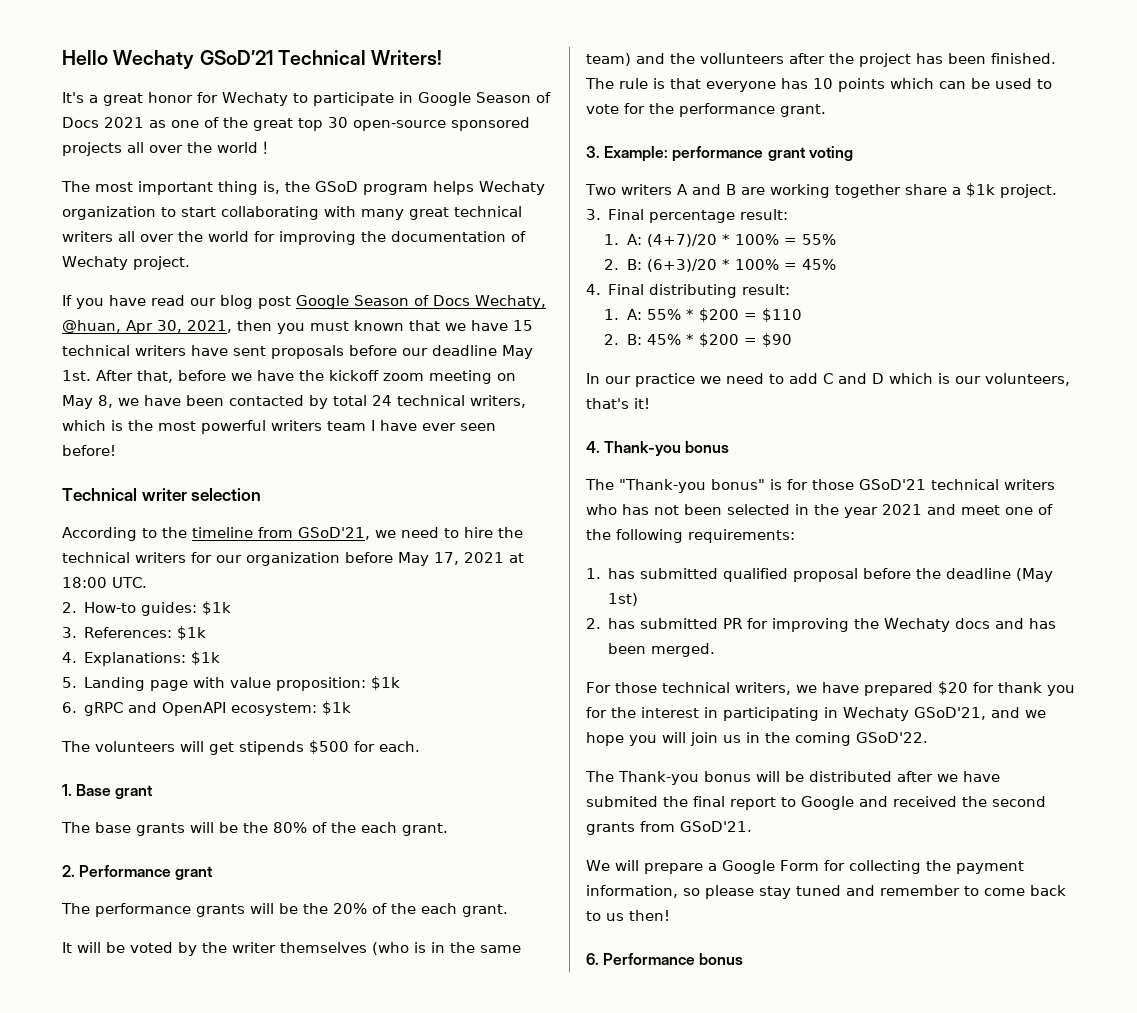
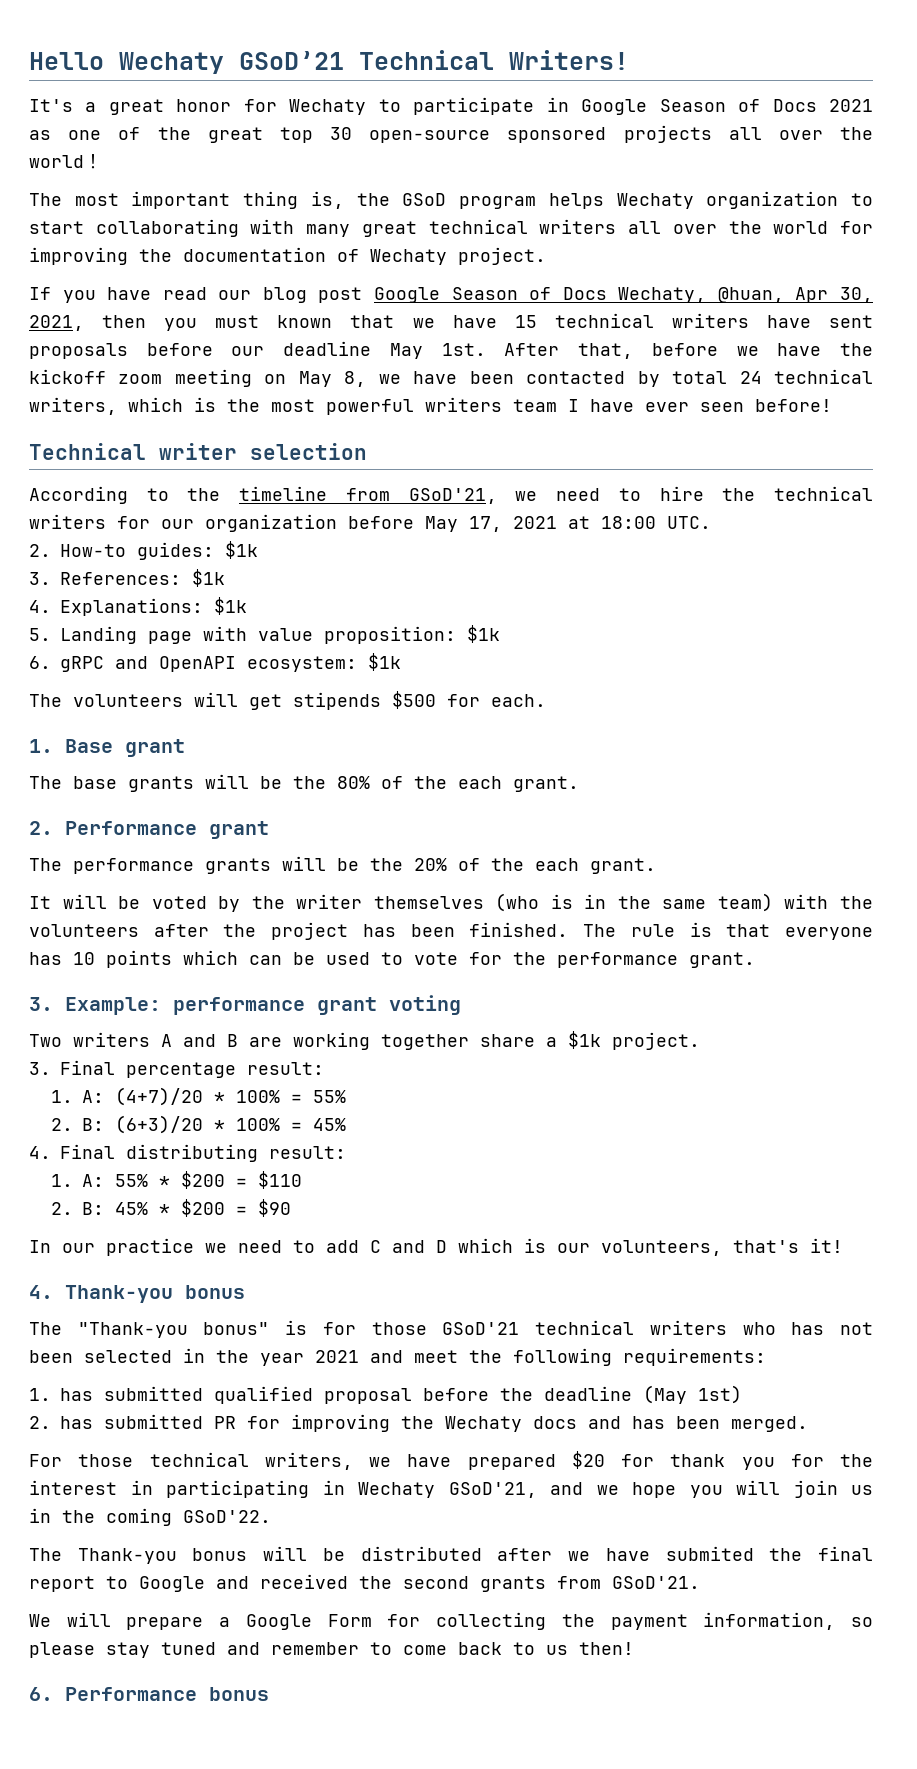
[636,53,784,64] and the vollunteers -> [784,894,873,909] [29,924,139,937] with the volunteers
[1005,504,1053,515] one of -> (458, 1356) none

